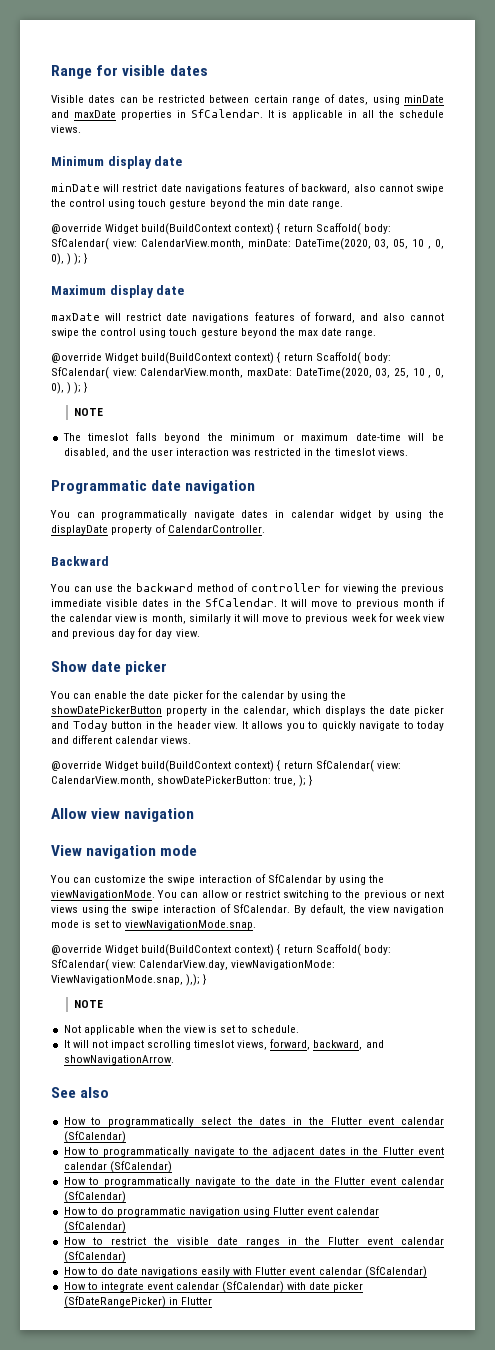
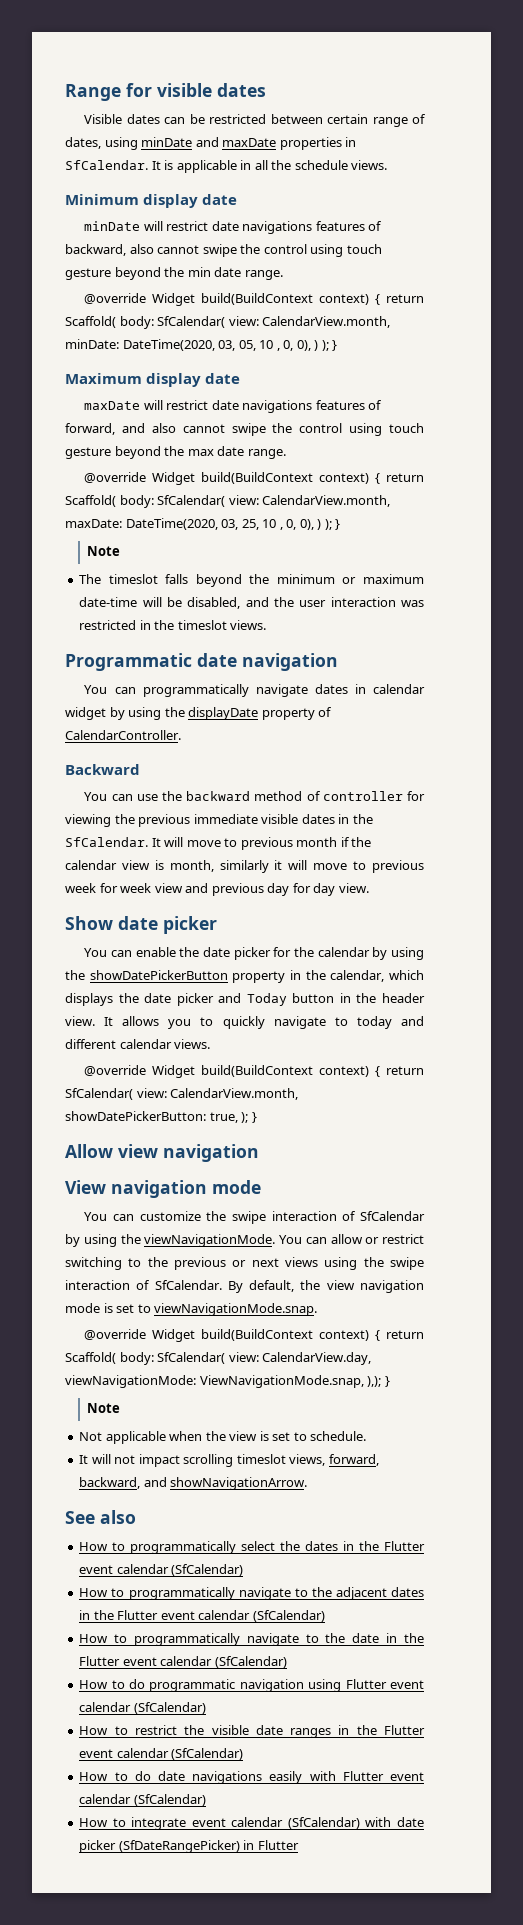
[73,408,103,416] NOTE -> [86,546,120,556] Note
[73,1000,103,1008] NOTE -> [86,1403,120,1413] Note

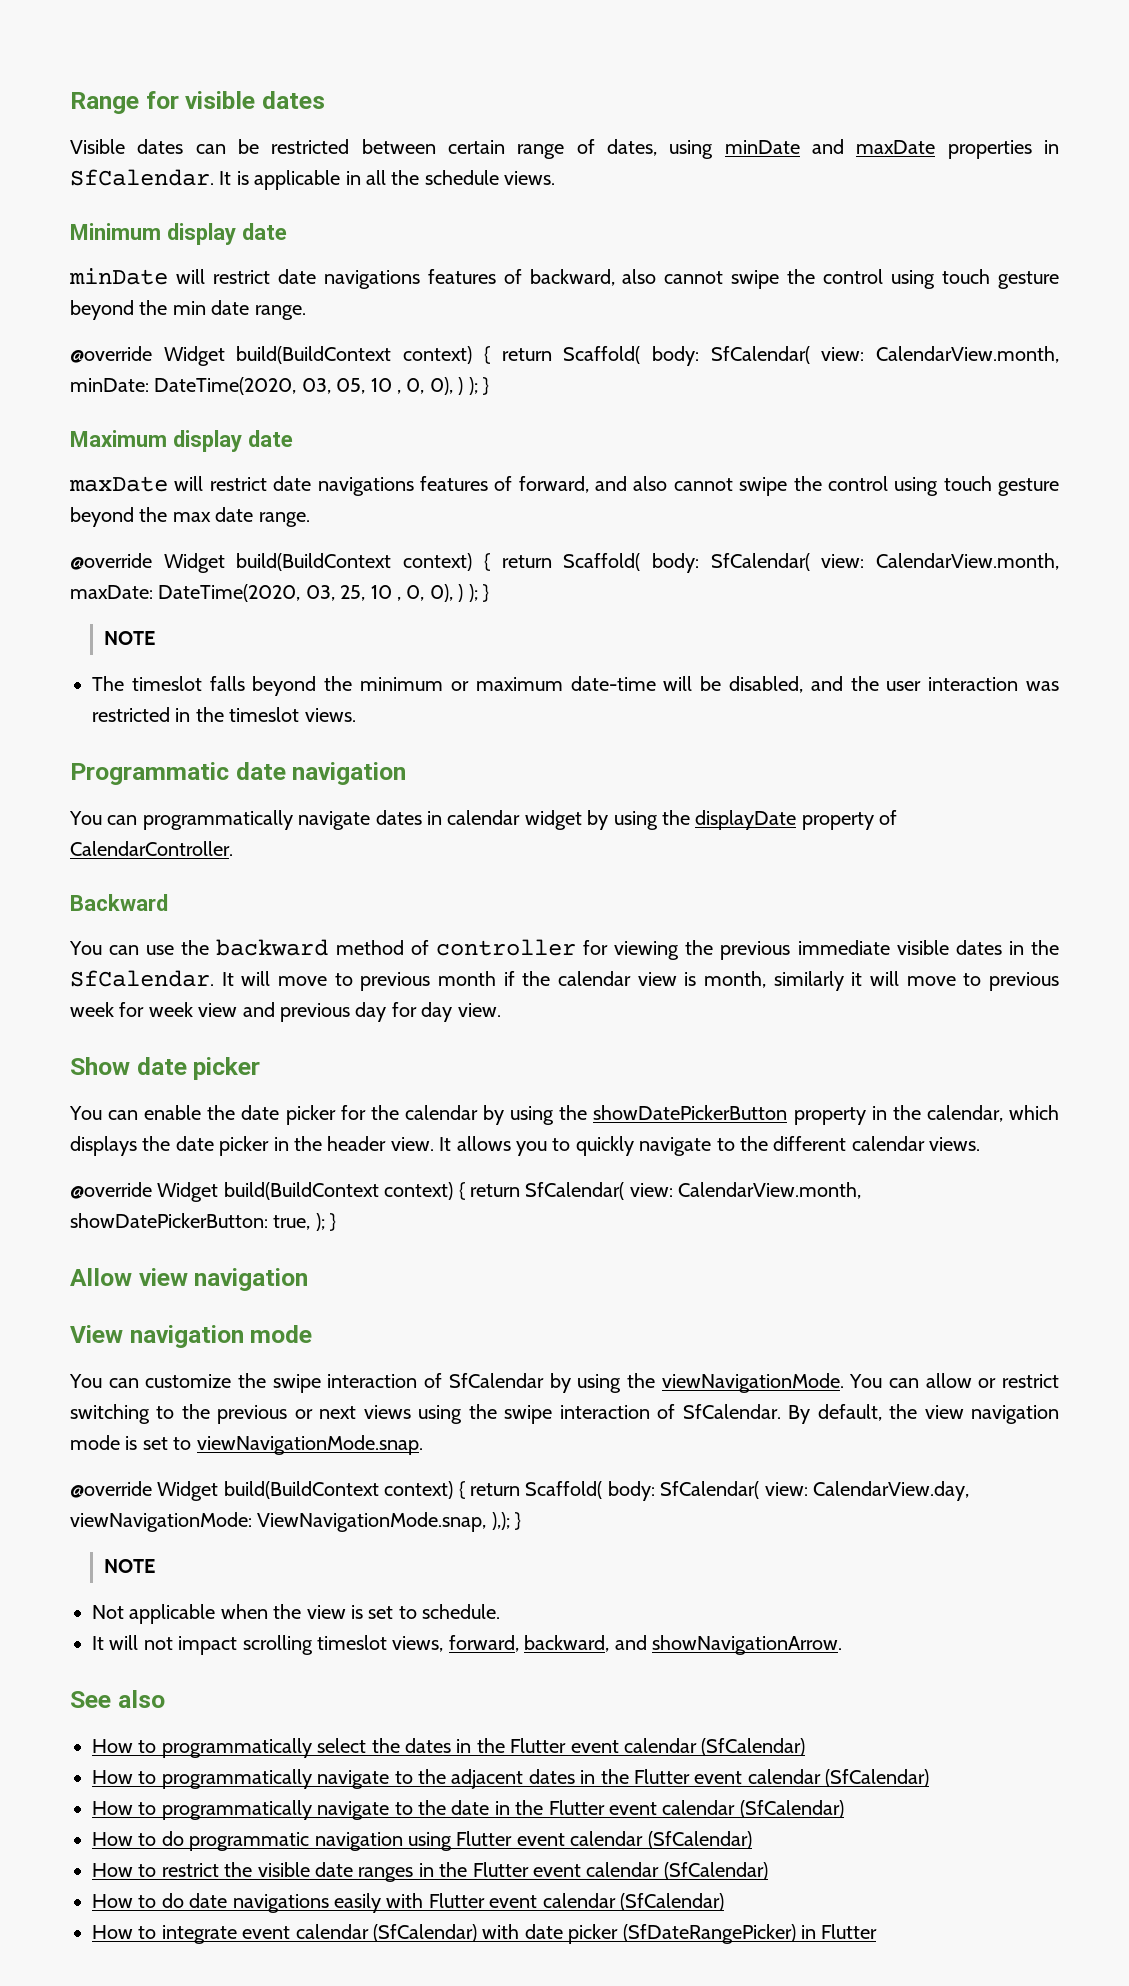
[86,546,120,556] Note -> [103,631,155,645] NOTE
[218,993,335,1006] and Today button -> (270, 1146) none
[356,1016,424,1029] today and -> [739,1136,768,1151] the
[86,1403,120,1413] Note -> [103,1559,155,1573] NOTE

